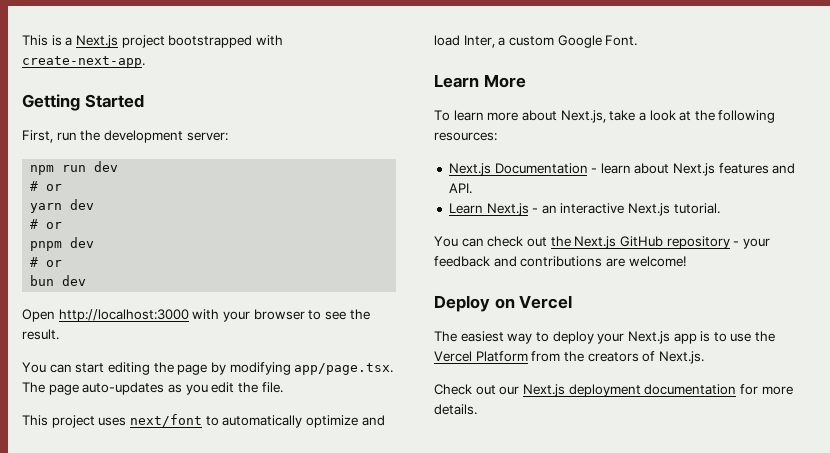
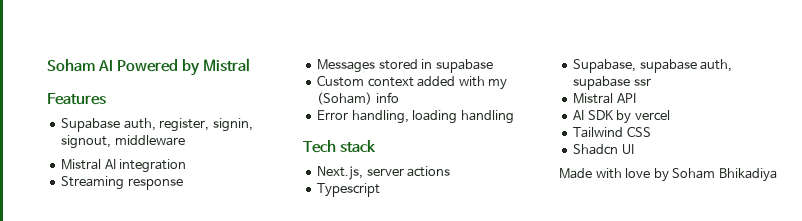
[22,35,283,48] [22,56,145,68] [22,94,144,111] [22,130,228,143] [30,161,119,175] [30,181,63,191] [30,199,95,213] [30,219,63,229] [30,237,95,251] [30,257,63,267] [30,275,87,286] [22,309,370,322] [22,329,59,340] [22,362,394,375] [22,382,283,395] [22,414,385,428] [434,35,638,48] [434,74,526,88] [434,110,776,123] [434,132,497,141] [448,163,796,176] [448,183,472,194] [448,203,720,216] [434,236,770,249] [434,256,686,267] [434,295,573,312] [434,331,776,344] [434,351,704,364] [434,384,793,397] [434,404,477,415] This is a Next.js project bootstrapped with create-next-app. // Getting Started // First, run the development server: // npm run dev // # or // yarn dev // # or // pnpm dev // # or // bun dev // Open http://localhost:3000 with your browser to see the result. // You can start editing the page by modifying app/page.tsx. The page auto-updates as you edit the file. // This project uses next/font to automatically optimize and load Inter, a custom Google Font. // Learn More // To learn more about Next.js, take a look at the following resources: // Next.js Documentation - learn about Next.js features and API. // Learn Next.js - an interactive Next.js tutorial. // You can check out the Next.js GitHub repository - your feedback and contributions are welcome! // Deploy on Vercel // The easiest way to deploy your Next.js app is to use the Vercel Platform from the creators of Next.js. // Check out our Next.js deployment documentation for more details. -> [47,58,251,76] [47,93,106,105] [61,118,253,132] [61,135,185,149] [61,159,187,173] [61,176,183,190] [317,59,493,73] [317,75,508,90] [317,92,399,105] [317,110,514,124] [303,140,376,153] [317,166,451,180] [317,183,381,197] [573,59,733,73] [573,76,651,90] [573,93,636,104] [573,110,670,124] [573,126,651,138] [573,144,634,155] [559,168,777,182] Soham AI Powered by Mistral // Features // Supabase auth, register, signin, signout, middleware // Mistral AI integration // Streaming response // Messages stored in supabase // Custom context added with my (Soham) info // Error handling, loading handling // Tech stack // Next.js, server actions // Typescript // Supabase, supabase auth, supabase ssr // Mistral API // AI SDK by vercel // Tailwind CSS // Shadcn UI // Made with love by Soham Bhikadiya

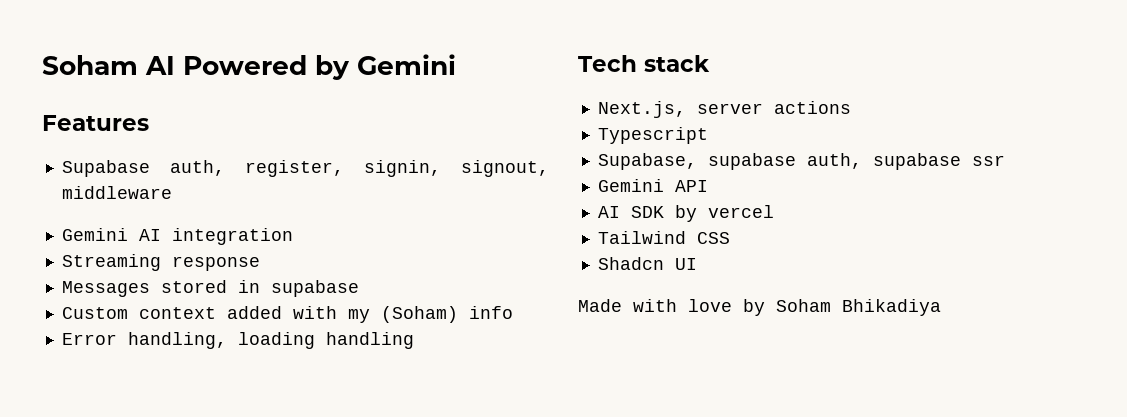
[203,58,251,72] Mistral -> [357,54,456,75] Gemini
[61,159,102,170] Mistral -> [61,228,128,241] Gemini
[573,93,614,104] Mistral -> [597,179,664,192] Gemini

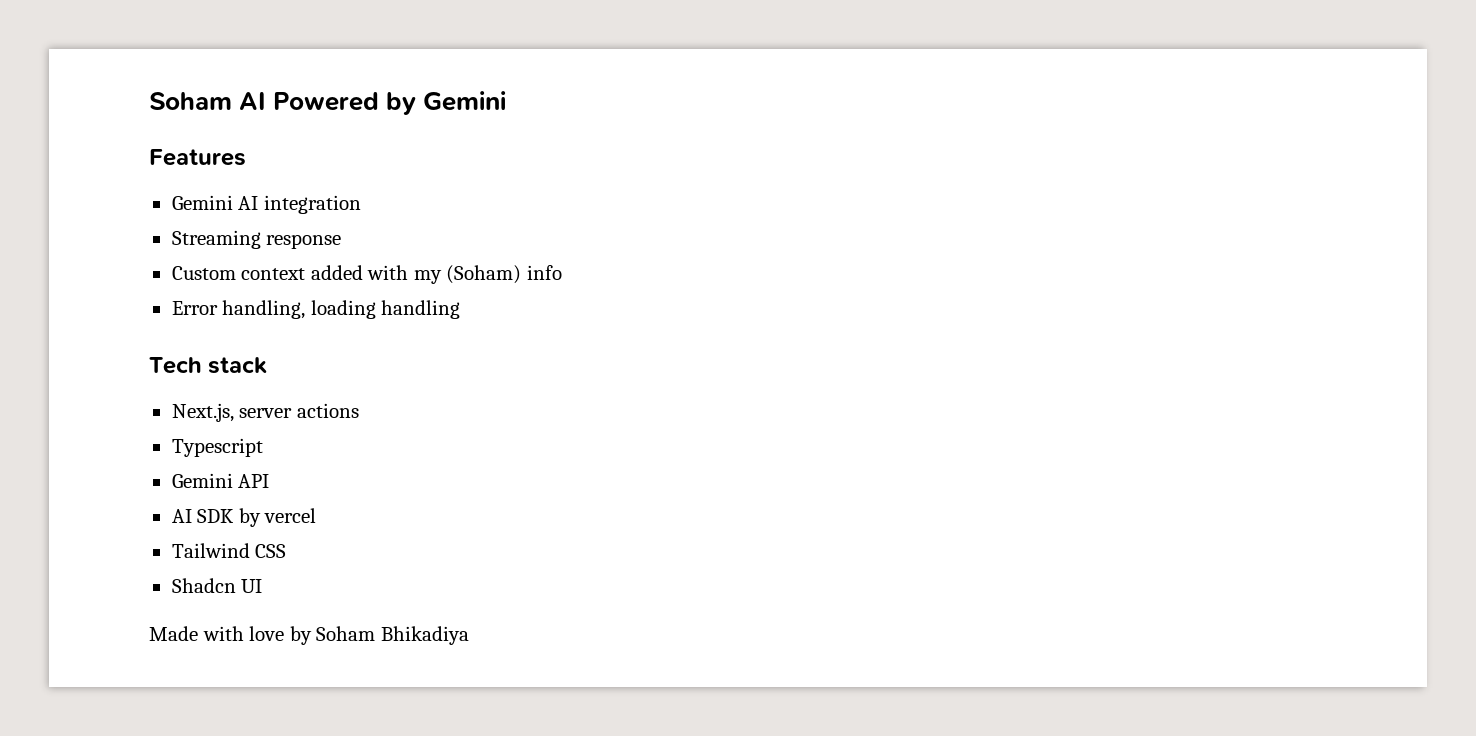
[61,160,549,177] [61,186,172,199] // Supabase auth, register, signin, signout, middleware -> (246, 157) none
[61,280,359,297] // Messages stored in supabase -> (342, 241) none
[597,153,1005,170] // Supabase, supabase auth, supabase ssr -> (263, 447) none

